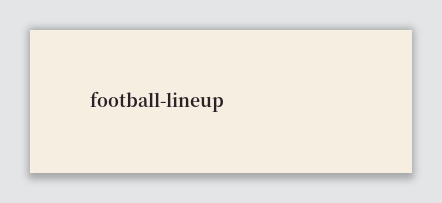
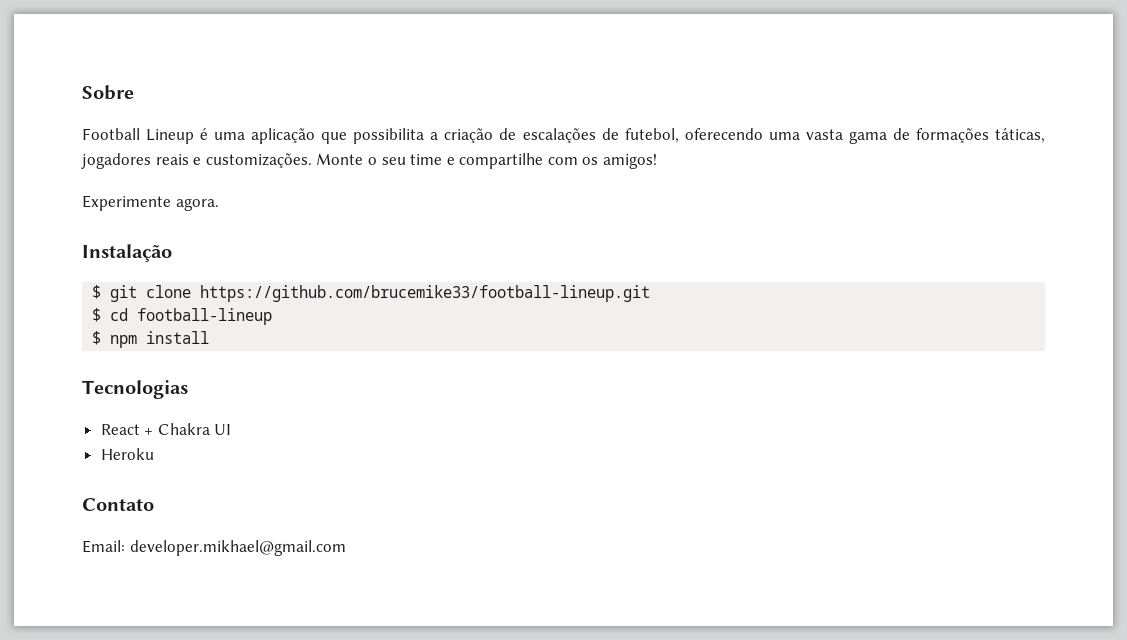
[90,91,224,112] football-lineup -> [82,85,134,100] [82,128,1045,144] [81,153,658,169] [82,195,219,211] [82,244,172,262] [92,285,651,302] [92,308,273,325] [92,331,210,348] [82,380,188,399] [100,423,232,435] [100,448,154,460] [82,498,154,511] [82,540,346,556] Sobre // Football Lineup é uma aplicação que possibilita a criação de escalações de futebol, oferecendo uma vasta gama de formações táticas, jogadores reais e customizações. Monte o seu time e compartilhe com os amigos! // Experimente agora. // Instalação // $ git clone https://github.com/brucemike33/football-lineup.git // $ cd football-lineup // $ npm install // Tecnologias // React + Chakra UI // Heroku // Contato // Email: developer.mikhael@gmail.com

